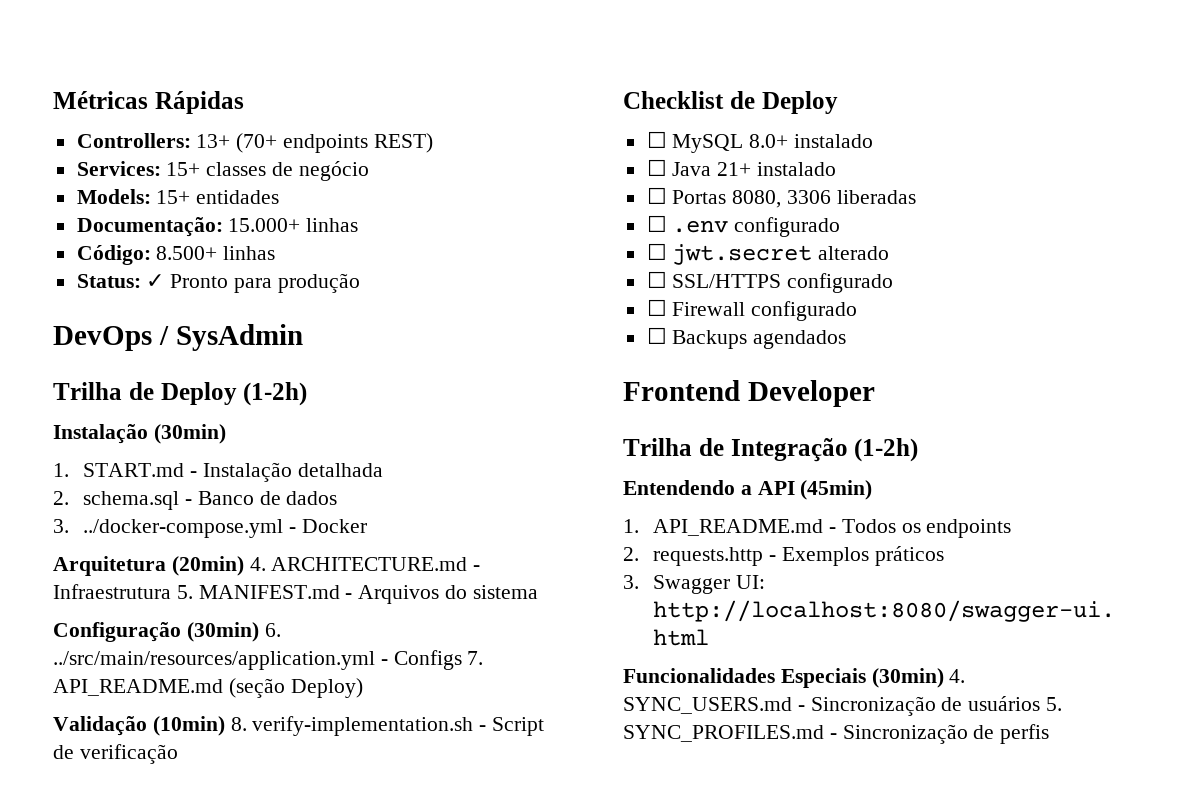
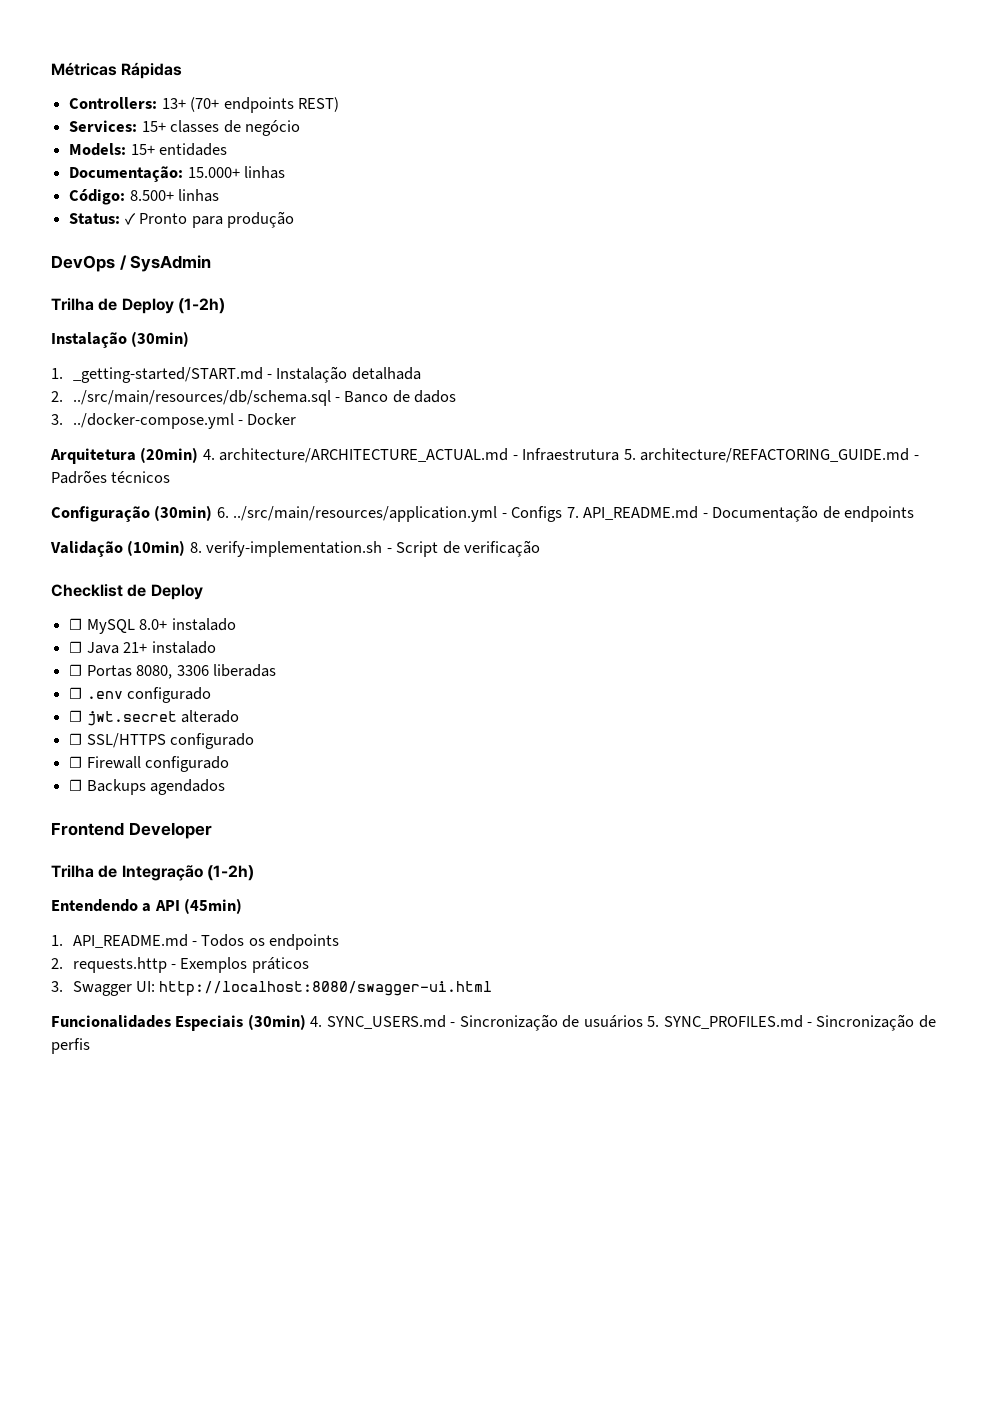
[83,463,185,477] START.md -> [72,367,263,383] _getting-started/START.md
[83,491,180,510] schema.sql -> [72,390,331,406] ../src/main/resources/db/schema.sql
[271,557,468,571] ARCHITECTURE.md -> [219,448,509,463] architecture/ARCHITECTURE_ACTUAL.md
[198,585,538,604] MANIFEST.md - Arquivos do sistema -> [640,448,919,463] [51,470,171,484] architecture/REFACTORING_GUIDE.md - Padrões técnicos
[228,678,363,698] (seção Deploy) -> [702,505,915,522] - Documentação de endpoints

